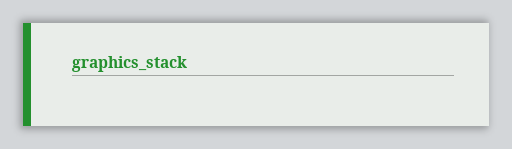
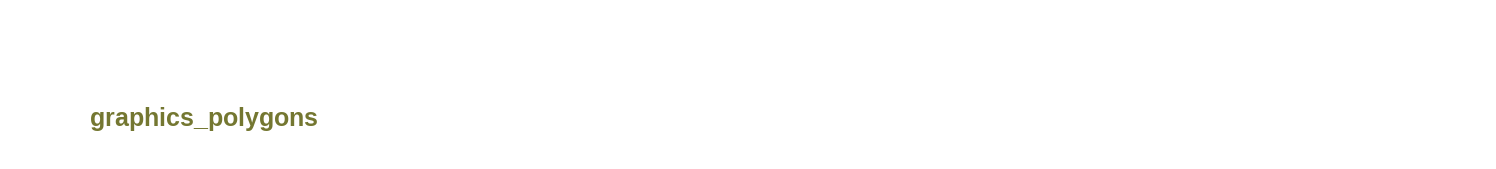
[72,56,187,72] graphics_stack -> [90,107,318,131] graphics_polygons

